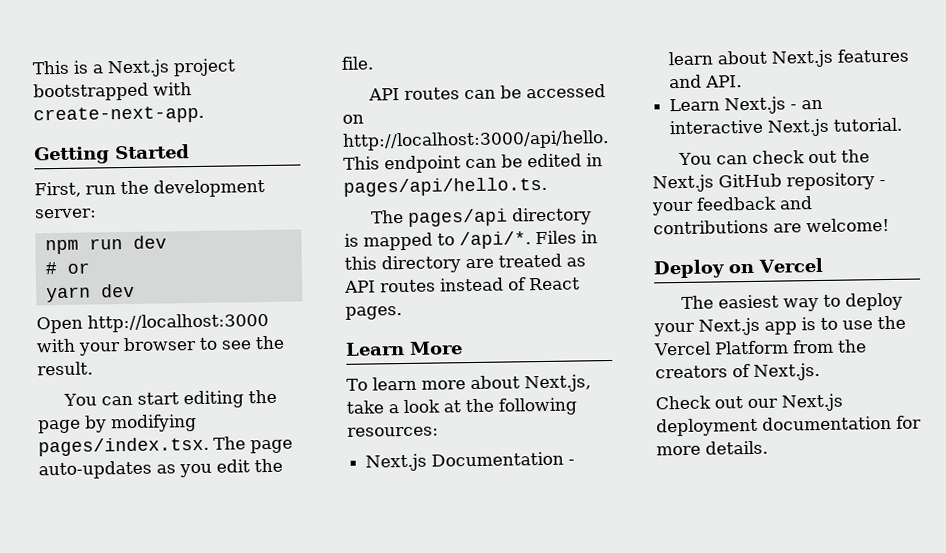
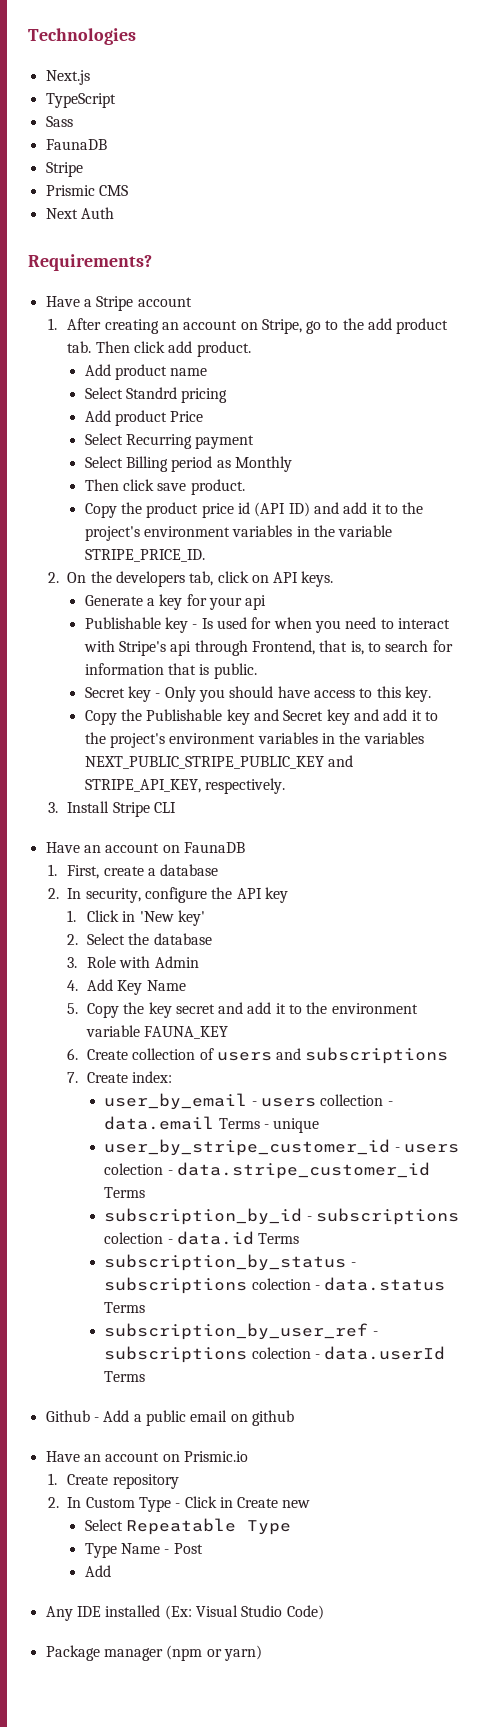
[32,58,236,78] [33,82,192,102] [33,105,204,125] [34,144,190,165] [34,179,265,198] [34,208,97,219] [44,235,167,255] [44,262,90,275] [45,283,135,303] [36,312,269,334] [36,335,285,356] [37,361,93,376] [63,389,278,409] [38,414,197,434] [38,436,293,457] [38,458,283,480] [341,56,373,70] [368,84,607,101] [342,114,364,124] [342,130,609,151] [343,153,603,174] [343,176,547,197] [371,207,593,227] [344,230,598,251] [344,253,586,274] [344,277,580,293] [345,306,402,320] [345,341,463,356] [346,374,591,393] [346,397,578,416] [347,426,439,437] [365,451,576,472] [668,48,910,68] [669,74,743,89] [669,96,824,115] [669,117,903,137] [678,149,871,166] [652,172,886,193] [651,196,813,216] [653,217,890,235] [653,257,823,279] [681,292,904,312] [653,315,906,337] [653,339,867,356] [655,362,820,381] [655,393,843,412] [656,415,922,437] [656,440,768,456] This is a Next.js project bootstrapped with create-next-app. // Getting Started // First, run the development server: // npm run dev // # or // yarn dev // Open http://localhost:3000 with your browser to see the result. // You can start editing the page by modifying pages/index.tsx. The page auto-updates as you edit the file. // API routes can be accessed on http://localhost:3000/api/hello. This endpoint can be edited in pages/api/hello.ts. // The pages/api directory is mapped to /api/*. Files in this directory are treated as API routes instead of React pages. // Learn More // To learn more about Next.js, take a look at the following resources: // Next.js Documentation - learn about Next.js features and API. // Learn Next.js - an interactive Next.js tutorial. // You can check out the Next.js GitHub repository - your feedback and contributions are welcome! // Deploy on Vercel // The easiest way to deploy your Next.js app is to use the Vercel Platform from the creators of Next.js. // Check out our Next.js deployment documentation for more details. -> [28,28,136,45] [45,70,90,85] [45,93,116,108] [45,116,73,127] [45,139,107,150] [45,162,83,177] [45,185,128,196] [45,207,114,219] [28,254,152,271] [45,296,192,311] [47,318,449,334] [67,341,251,357] [84,364,208,380] [84,387,228,403] [84,410,204,426] [84,433,255,449] [84,456,293,472] [84,479,245,495] [84,502,424,518] [84,525,393,541] [84,549,205,562] [47,571,334,587] [84,594,267,610] [84,617,451,633] [83,640,453,656] [84,663,257,679] [84,686,432,702] [84,709,439,725] [84,732,424,748] [84,755,354,769] [84,778,286,794] [47,801,176,817] [45,842,245,853] [47,864,219,879] [47,887,288,903] [67,910,205,926] [67,933,212,945] [67,956,199,968] [67,979,186,995] [67,1002,418,1018] [85,1025,229,1039] [67,1047,449,1064] [67,1071,173,1083] [104,1093,393,1110] [104,1116,320,1133] [104,1139,460,1156] [104,1162,431,1179] [104,1187,146,1198] [104,1208,460,1225] [104,1231,300,1245] [104,1254,356,1271] [104,1277,446,1294] [104,1302,146,1313] [104,1323,378,1340] [104,1346,446,1363] [104,1371,146,1382] [45,1410,294,1426] [45,1451,248,1462] [47,1473,179,1489] [47,1496,311,1512] [84,1518,292,1535] [84,1543,203,1558] [84,1565,111,1577] [45,1605,324,1621] [45,1645,262,1661] Technologies // Next.js // TypeScript // Sass // FaunaDB // Stripe // Prismic CMS // Next Auth // Requirements? // Have a Stripe account // 1. After creating an account on Stripe, go to the add product tab. Then click add product. // Add product name // Select Standrd pricing // Add product Price // Select Recurring payment // Select Billing period as Monthly // Then click save product. // Copy the product price id (API ID) and add it to the project's environment variables in the variable STRIPE_PRICE_ID. // 2. On the developers tab, click on API keys. // Generate a key for your api // Publishable key - Is used for when you need to interact with Stripe's api through Frontend, that is, to search for information that is public. // Secret key - Only you should have access to this key. // Copy the Publishable key and Secret key and add it to the project's environment variables in the variables NEXT_PUBLIC_STRIPE_PUBLIC_KEY and STRIPE_API_KEY, respectively. // 3. Install Stripe CLI // Have an account on FaunaDB // 1. First, create a database // 2. In security, configure the API key // 1. Click in 'New key' // 2. Select the database // 3. Role with Admin // 4. Add Key Name // 5. Copy the key secret and add it to the environment variable FAUNA_KEY // 6. Create collection of users and subscriptions // 7. Create index: // user_by_email - users collection - data.email Terms - unique // user_by_stripe_customer_id - users colection - data.stripe_customer_id Terms // subscription_by_id - subscriptions colection - data.id Terms // subscription_by_status - subscriptions colection - data.status Terms // subscription_by_user_ref - subscriptions colection - data.userId Terms // Github - Add a public email on github // Have an account on Prismic.io // 1. Create repository // 2. In Custom Type - Click in Create new // Select Repeatable Type // Type Name - Post // Add // Any IDE installed (Ex: Visual Studio Code) // Package manager (npm or yarn)

